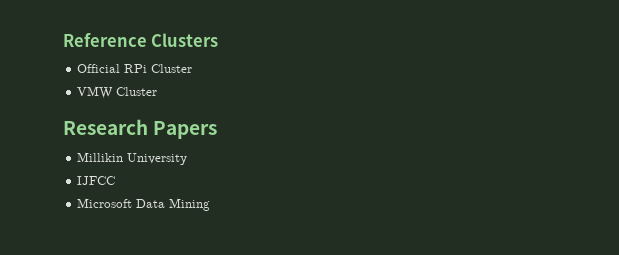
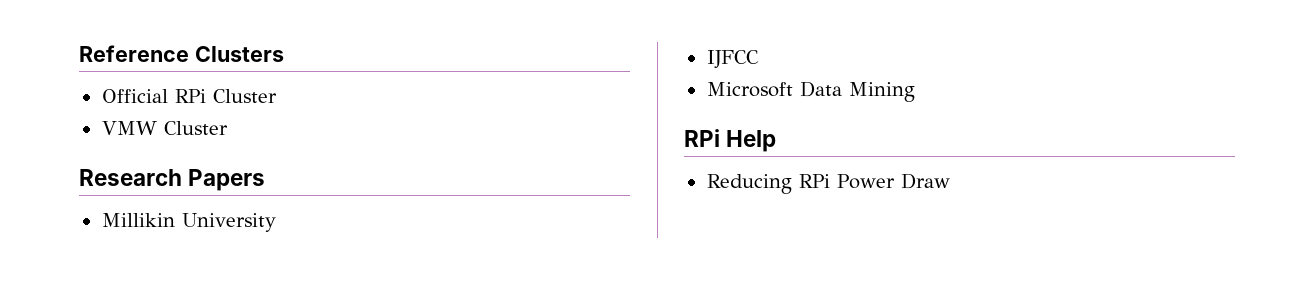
(211, 204) none -> [684,129,777,152] [706,173,950,194] // RPi Help // Reducing RPi Power Draw

